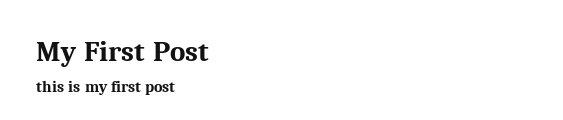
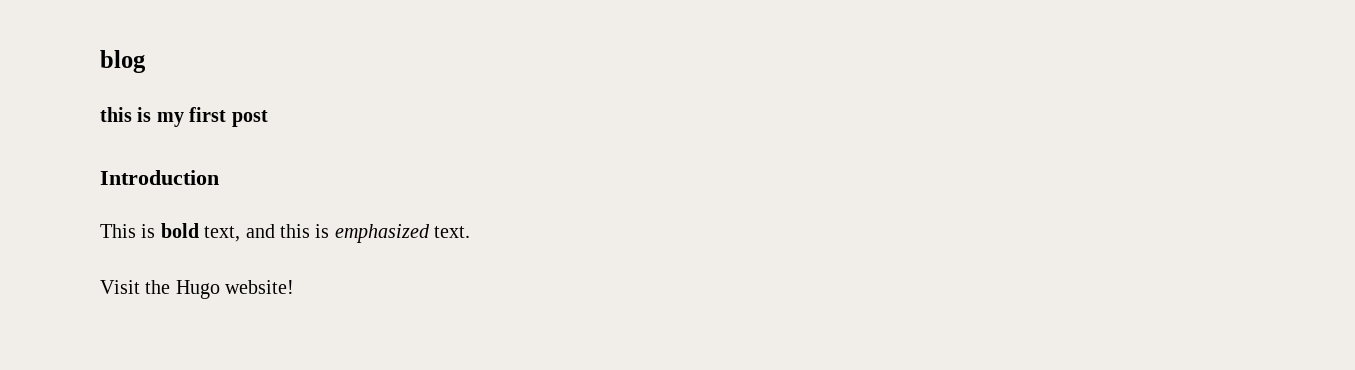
[36,41,209,67] My First Post -> [100,50,146,73] blog
(176, 88) none -> [100,170,219,185] [100,223,471,243] [100,280,295,299] // Introduction // This is bold text, and this is emphasized text. // Visit the Hugo website!

